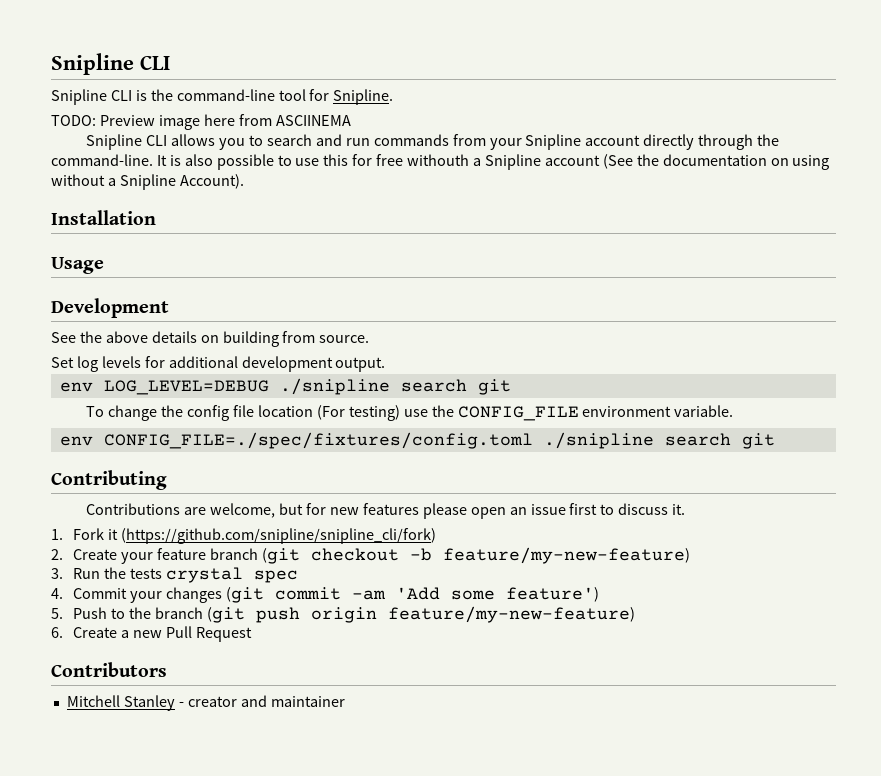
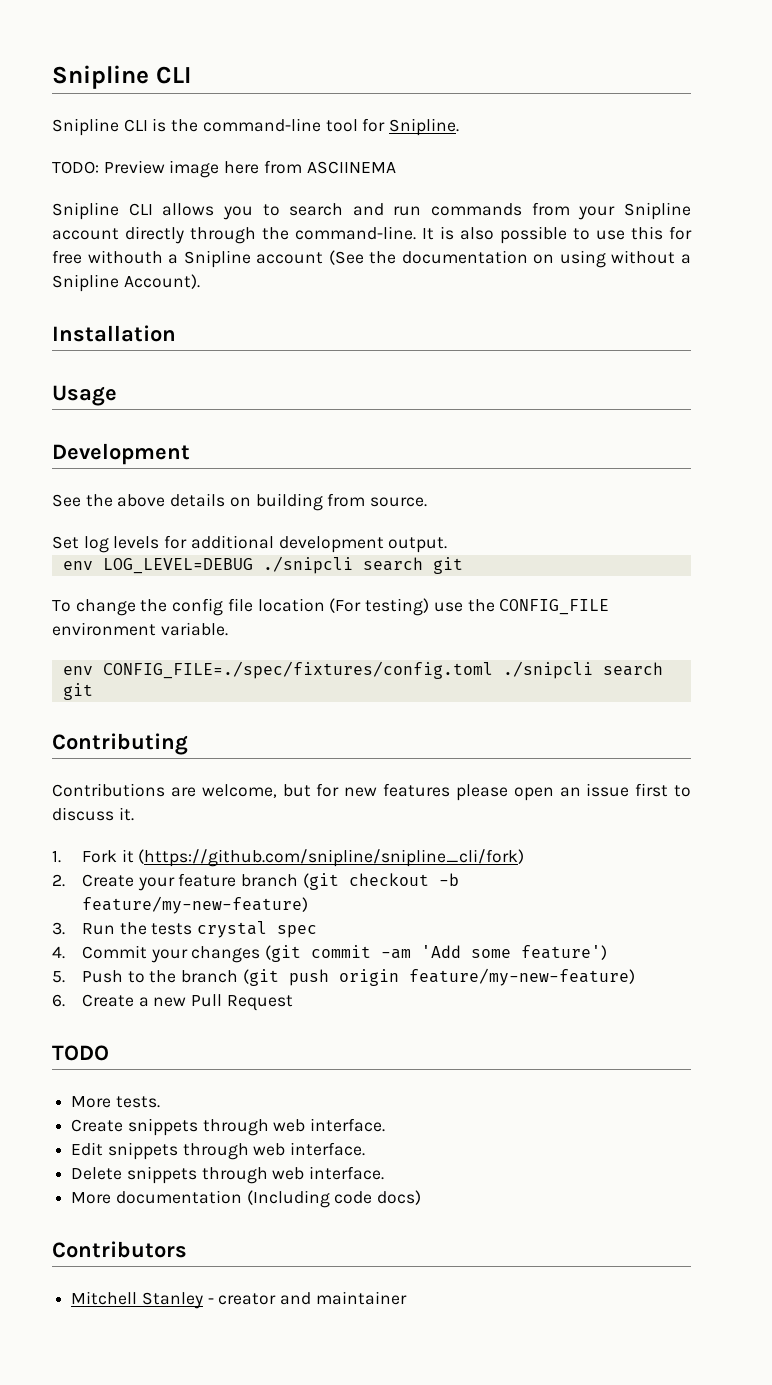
[279,378,390,395] ./snipline -> [262,556,353,574] ./snipcli
[543,432,654,449] ./snipline -> [502,661,593,679] ./snipcli
(252, 634) none -> [52,1045,109,1061] [71,1096,160,1108] [71,1118,386,1136] [71,1142,366,1160] [71,1166,385,1184] [71,1190,422,1208] // TODO // More tests. // Create snippets through web interface. // Edit snippets through web interface. // Delete snippets through web interface. // More documentation (Including code docs)

